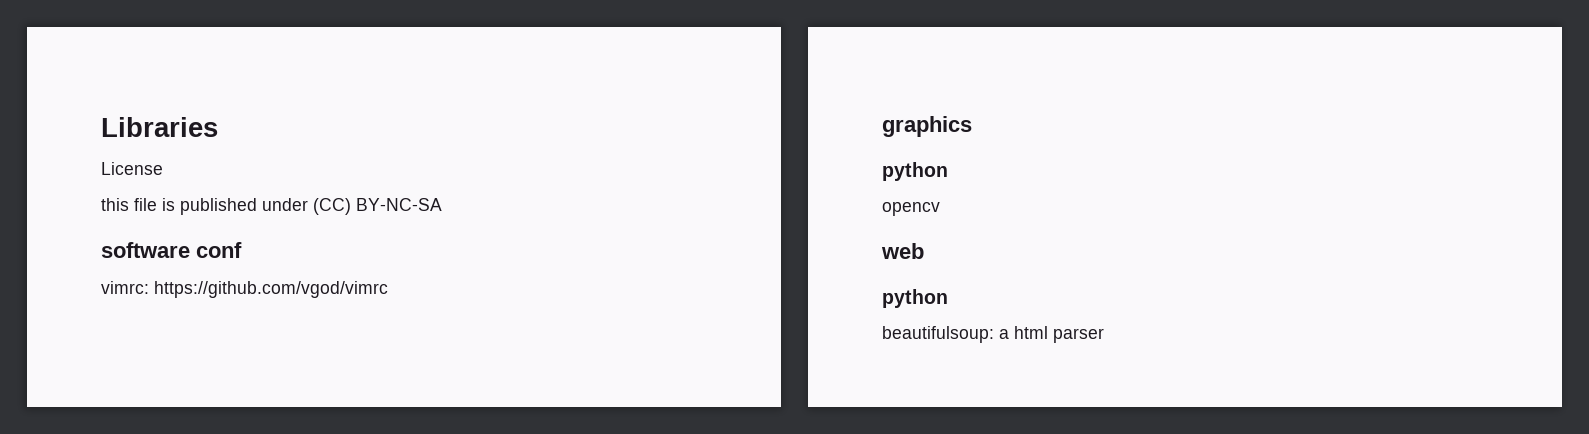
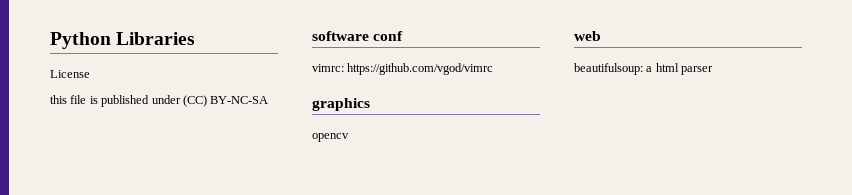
(101, 127) none -> [50,32,111,49] Python
[882,162,948,181] // python -> (370, 104) none
[882,289,948,308] // python -> (601, 36) none

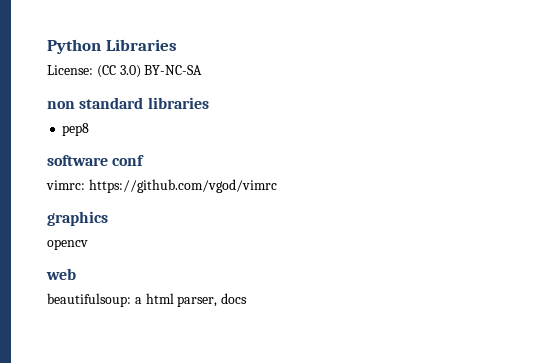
[50,70,90,78] [50,95,269,107] License // this file is published under (CC) BY-NC-SA -> [47,65,203,78] [47,97,209,109] [62,123,90,136] License: (CC 3.0) BY-NC-SA // non standard libraries // pep8
[681,66,714,75] parser -> [177,293,248,307] parser, docs

